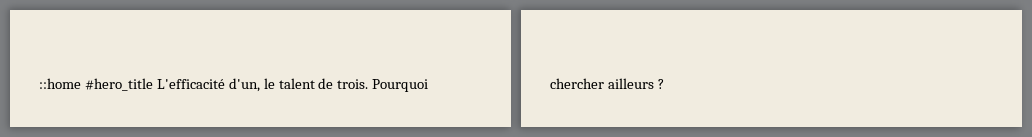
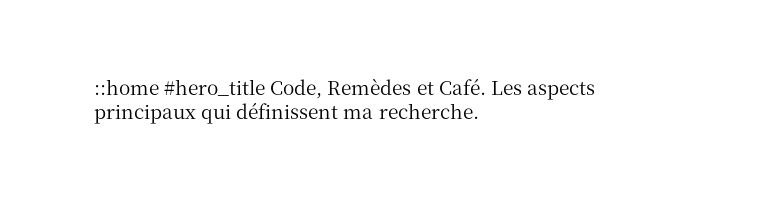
[156,78,664,92] L'efficacité d'un, le talent de trois. Pourquoi chercher ailleurs ? -> [270,78,595,100] [94,102,479,124] Code, Remèdes et Café. Les aspects principaux qui définissent ma recherche.

